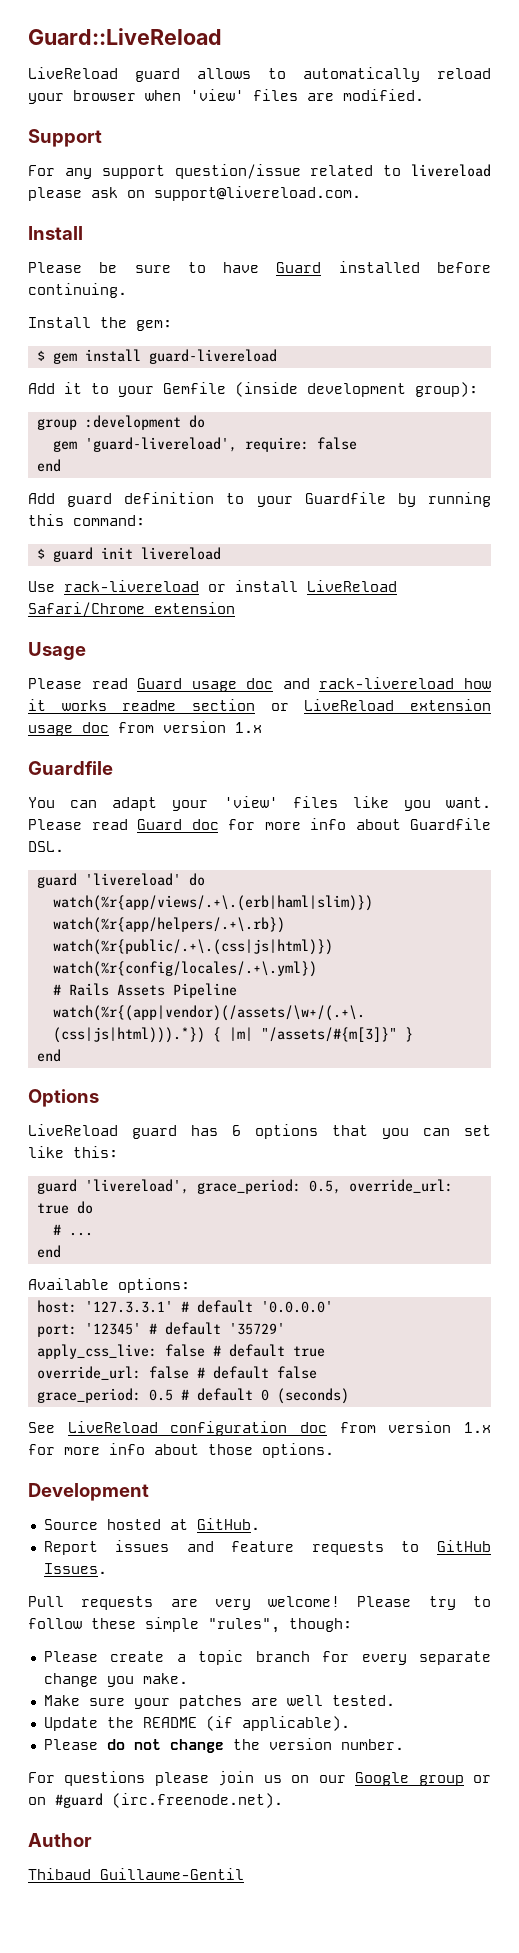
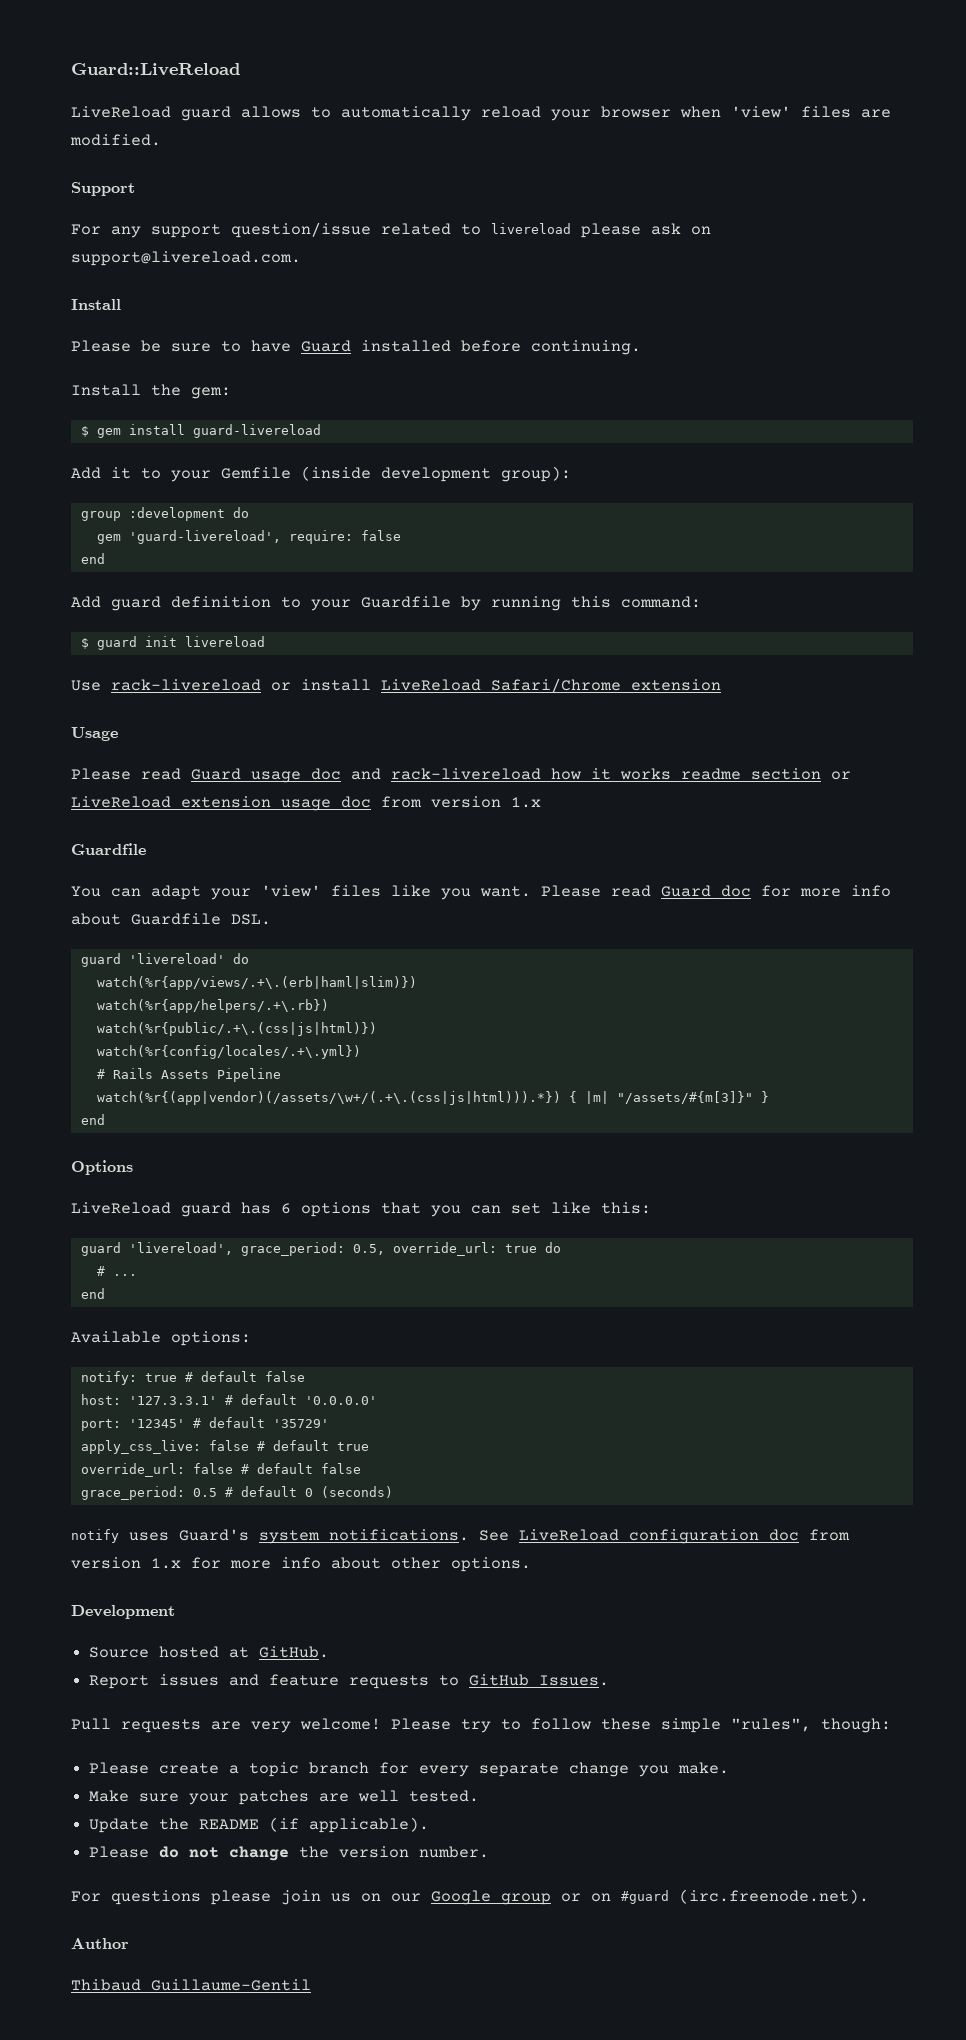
(190, 1285) none -> [80,1371,305,1385] // notify: true # default false
(349, 1396) none -> [71,1529,469,1544] notify uses Guard's system notifications.
[208,1444,253,1455] those -> [391,1557,441,1569] other

